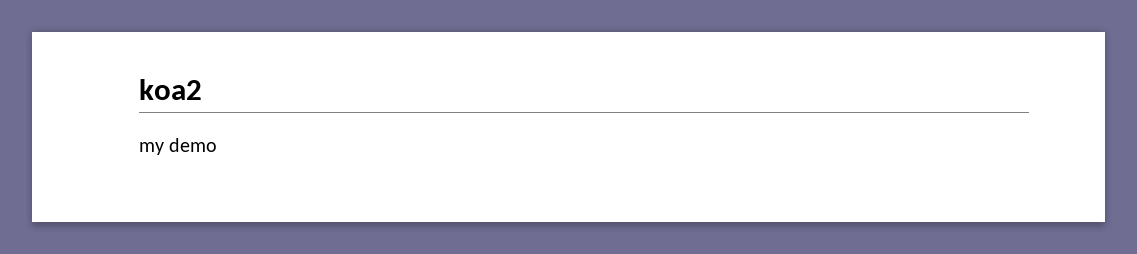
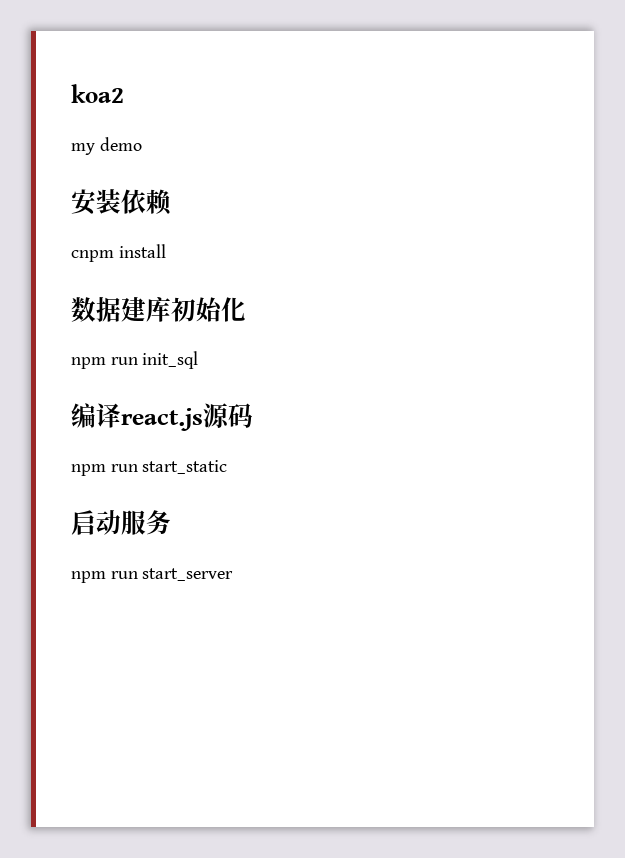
(218, 145) none -> [71,189,172,215] [71,244,166,262] [71,296,246,322] [71,351,199,369] [71,403,253,431] [71,460,228,476] [71,510,171,535] [71,568,234,583] // 安装依赖 // cnpm install // 数据建库初始化 // npm run init_sql // 编译react.js源码 // npm run start_static // 启动服务 // npm run start_server

